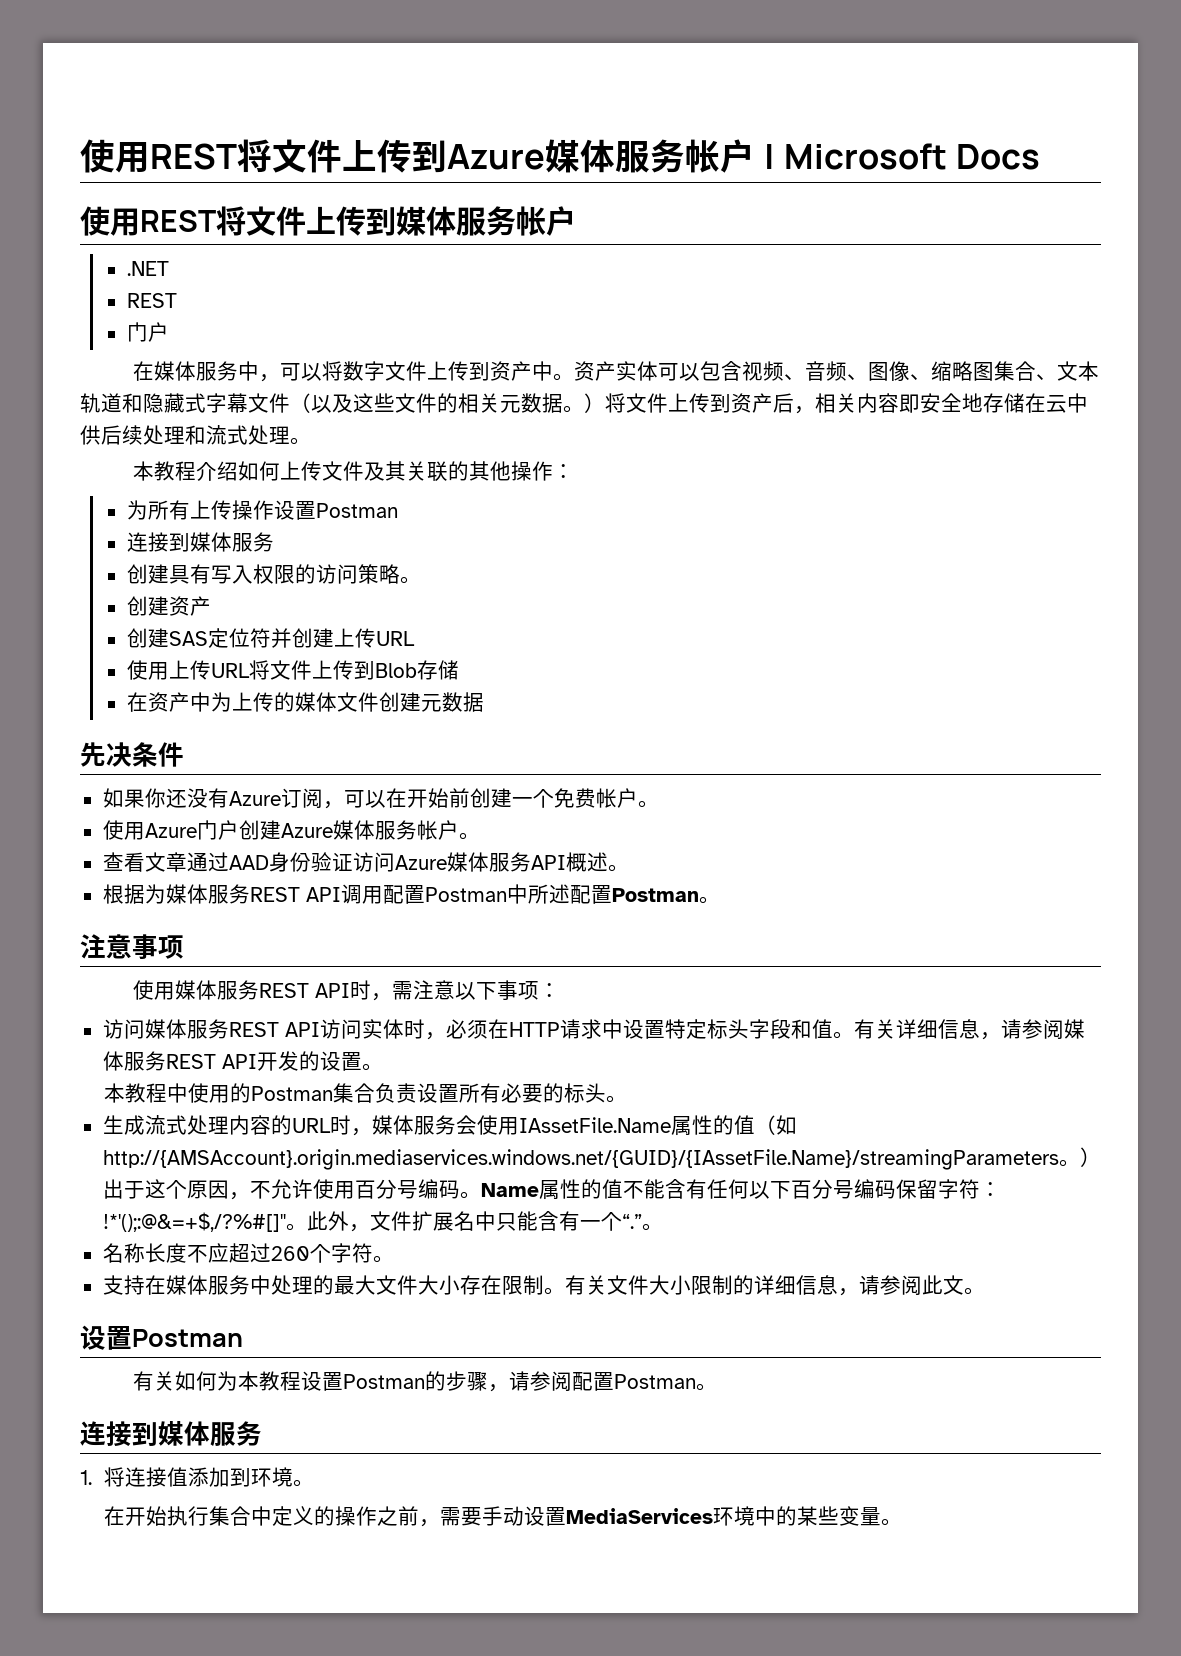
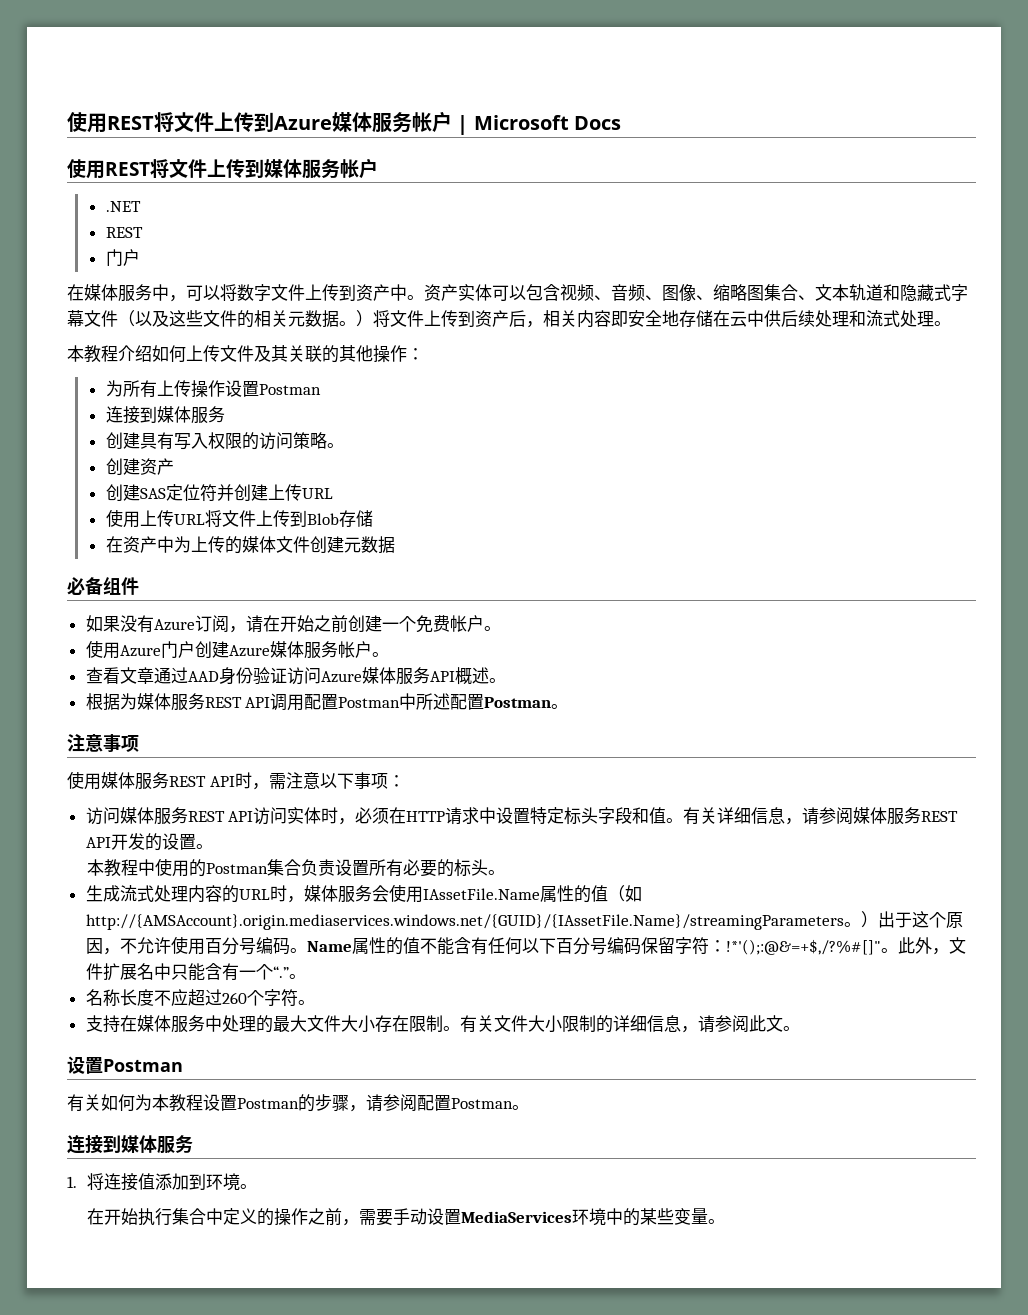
[80,742,158,767] 先决条 -> [67,577,121,595] 必备组
[144,788,187,808] 你还 -> (120, 624) none
[343,788,449,808] 可以在开始 -> [245,615,331,633] 请在开始之

